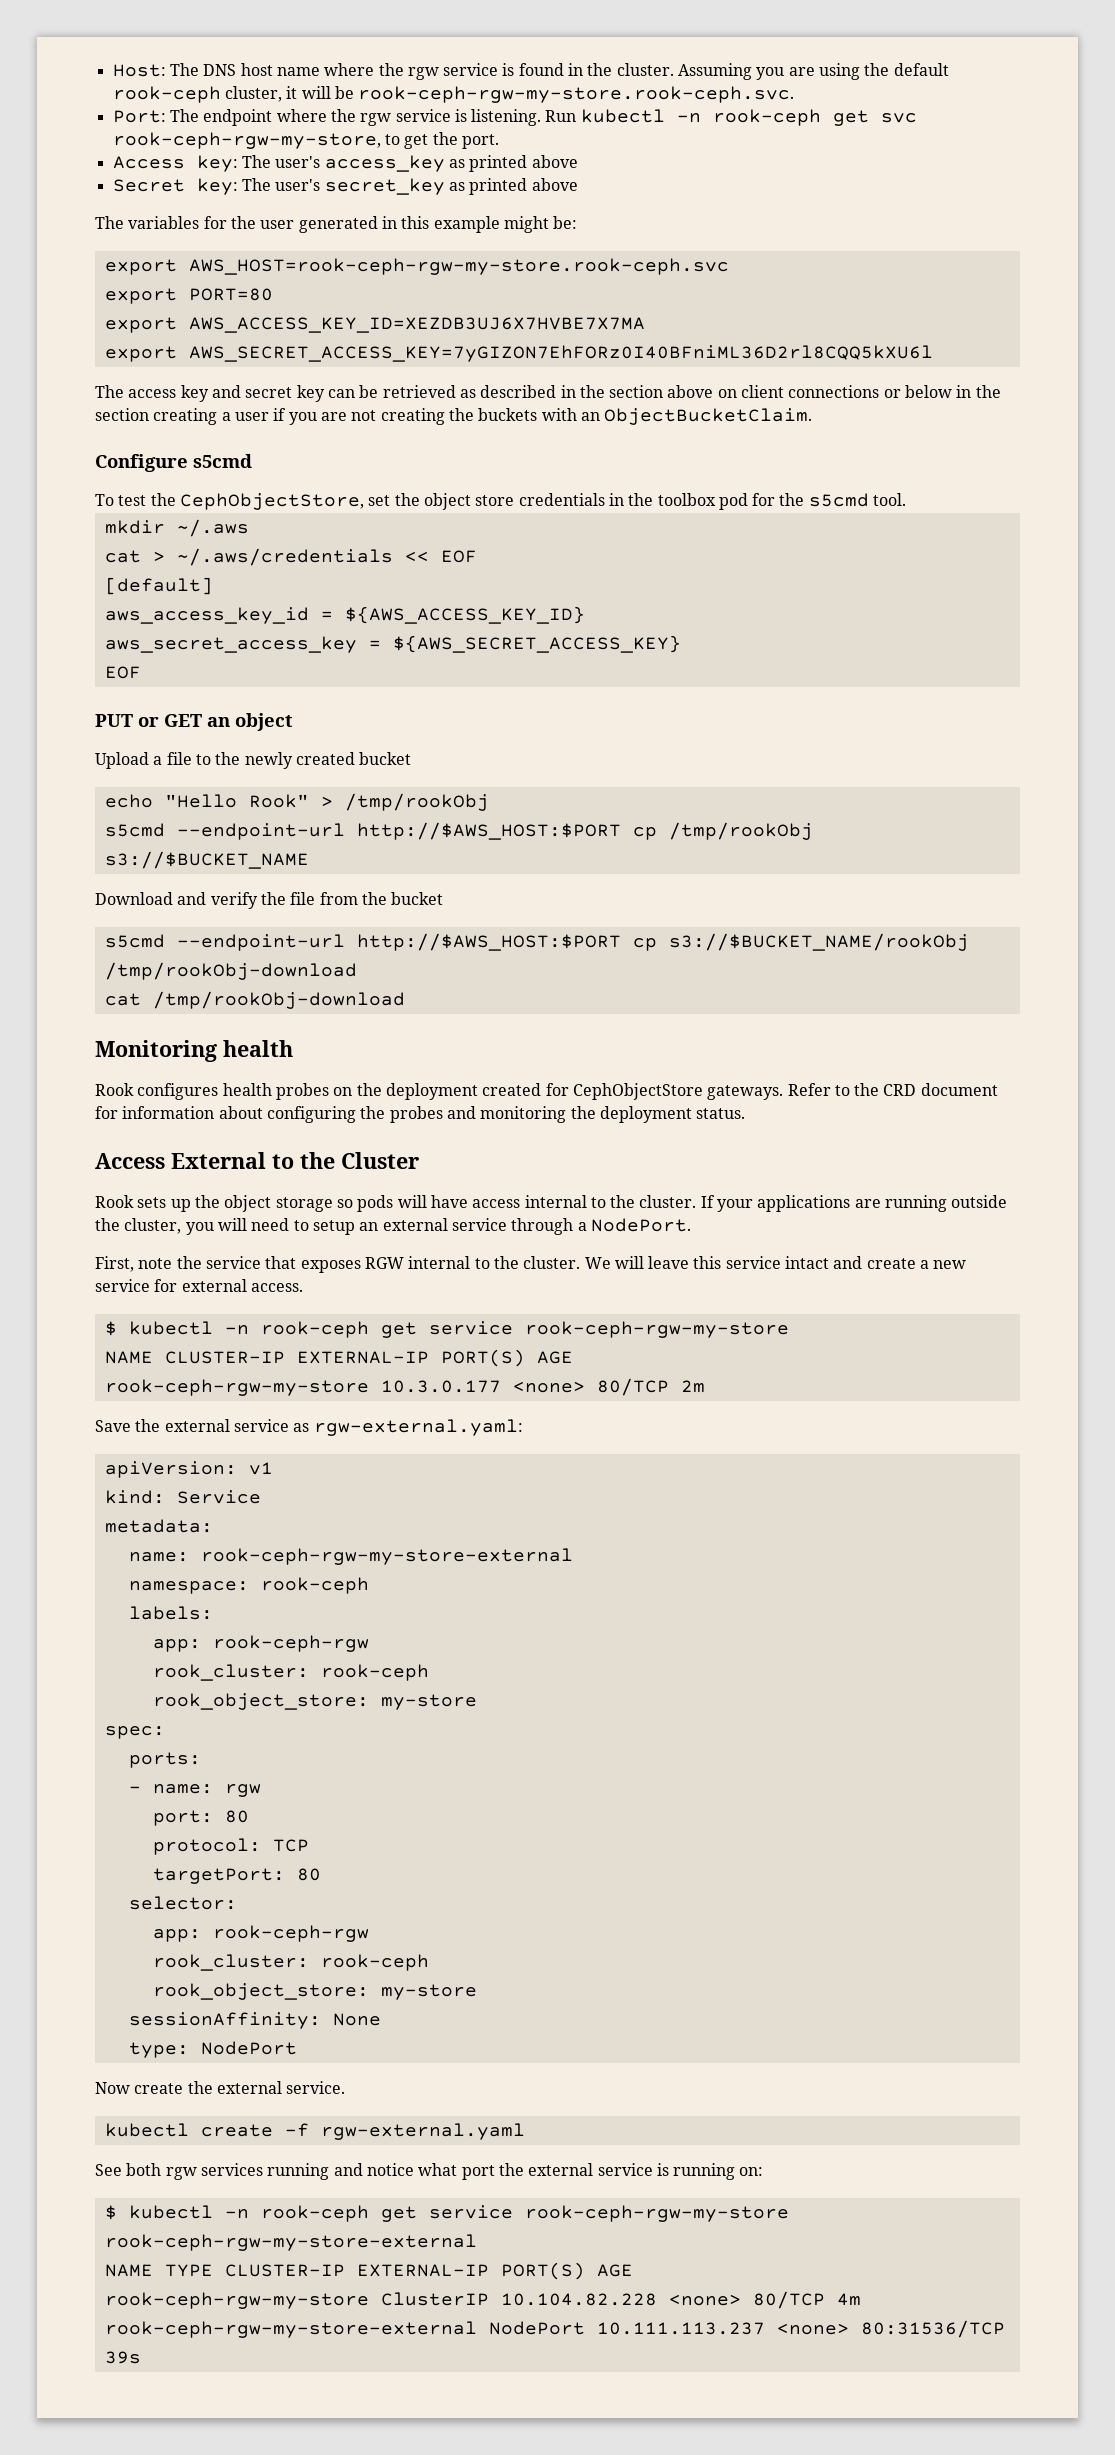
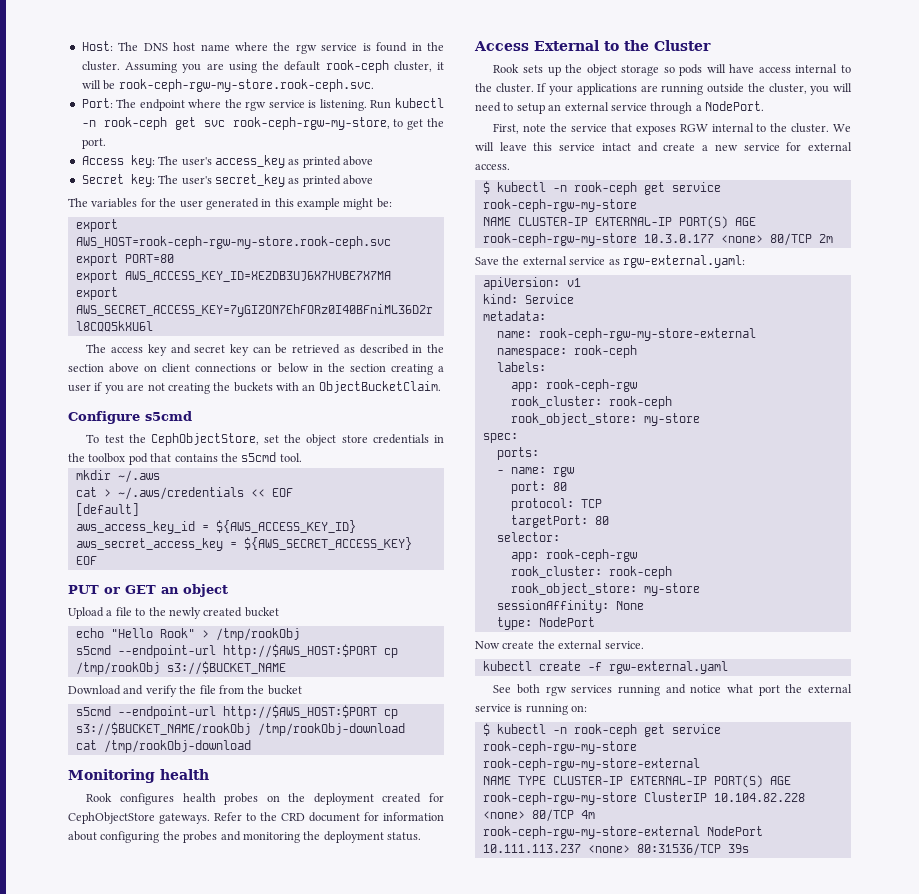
[752,493,776,506] for -> [150,453,218,462] that contains

